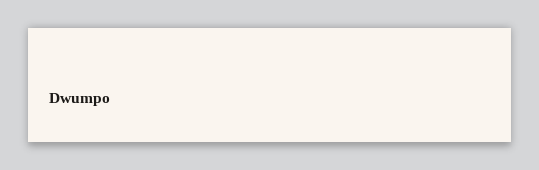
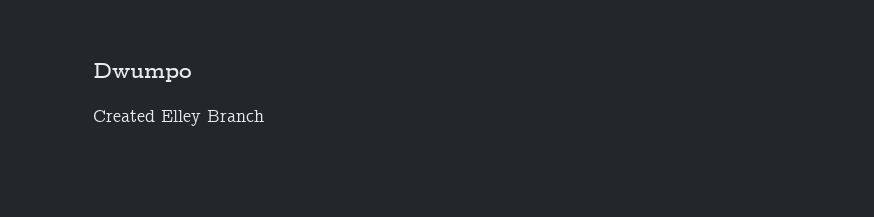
(110, 99) none -> [93,110,264,126] // Created Elley Branch

